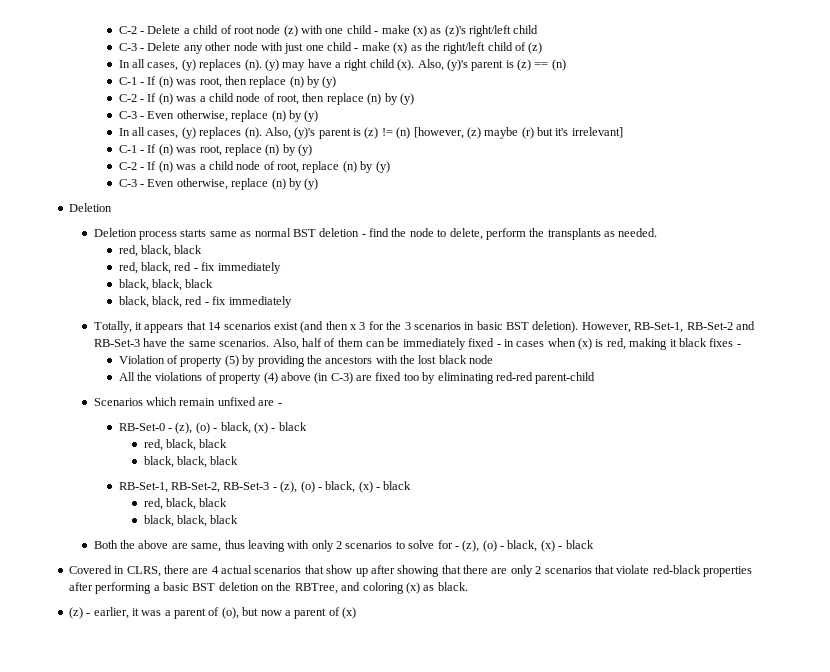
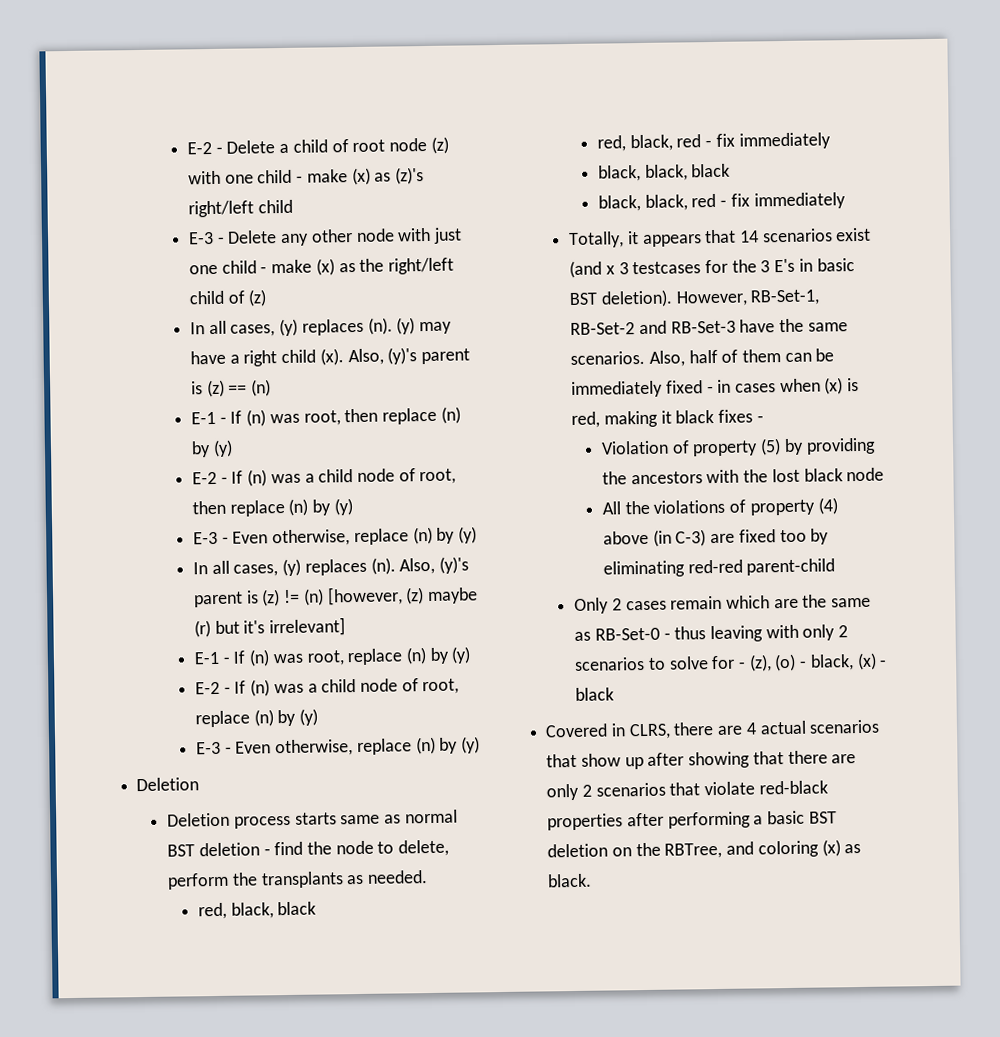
[118,26,137,34] C-2 -> [186,141,212,155] E-2
[118,43,137,51] C-3 -> [187,231,214,245] E-3
[118,77,137,85] C-1 -> [190,411,216,425] E-1
[118,94,137,102] C-2 -> [191,471,217,485] E-2
[118,111,137,119] C-3 -> [192,531,218,545] E-3
[118,145,137,153] C-1 -> [193,651,220,665] E-1
[118,162,137,170] C-2 -> [194,681,220,695] E-2
[118,179,137,187] C-3 -> [195,741,221,755] E-3
[325,321,348,330] then -> (603, 269) none
(366, 326) none -> [632,261,702,275] testcases
[413,322,461,330] scenarios -> [774,258,796,273] E's
[93,397,282,406] [118,422,307,434] [143,439,228,451] [143,456,239,468] [118,481,412,493] [143,498,228,510] [143,515,239,527] [93,540,222,552] Scenarios which remain unfixed are - // RB-Set-0 - (z), (o) - black, (x) - black // red, black, black // black, black, black // RB-Set-1, RB-Set-2, RB-Set-3 - (z), (o) - black, (x) - black // red, black, black // black, black, black // Both the above are same, -> [574,594,872,614] [574,627,671,641] Only 2 cases remain which are the same as RB-Set-0 -
[68,607,356,619] // (z) - earlier, it was a parent of (o), but now a parent of (x) -> (593, 880) none

